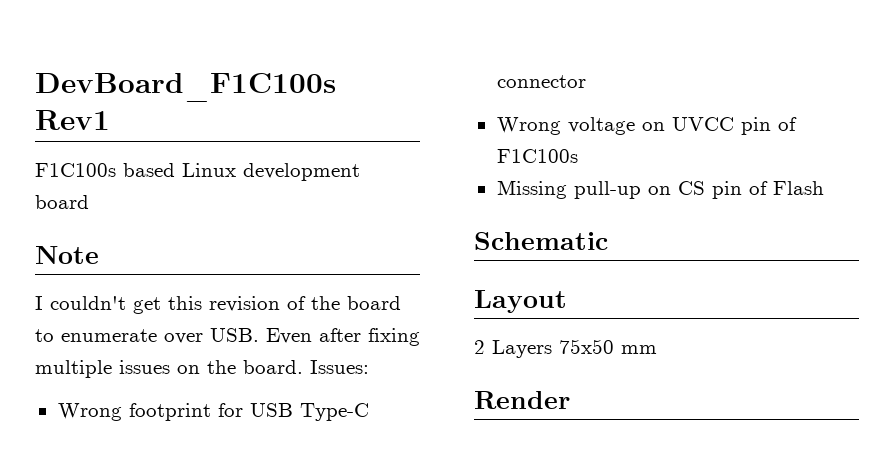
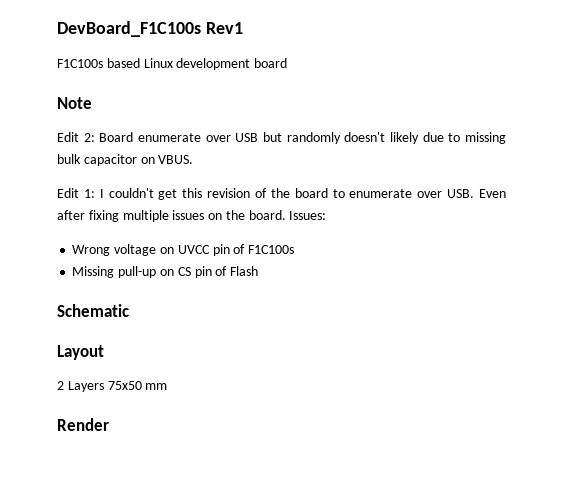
(99, 255) none -> [57,132,507,144] [57,154,194,166] [57,188,95,198] Edit 2: Board enumerate over USB but randomly doesn't likely due to missing bulk capacitor on VBUS. // Edit 1:
[57,403,369,421] [496,75,586,88] // Wrong footprint for USB Type-C connector -> (327, 215) none

